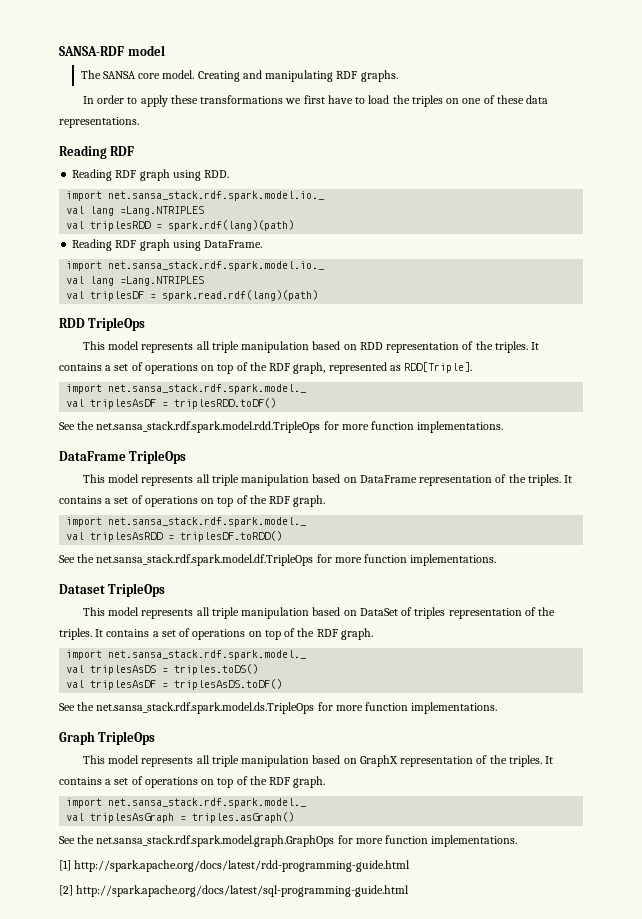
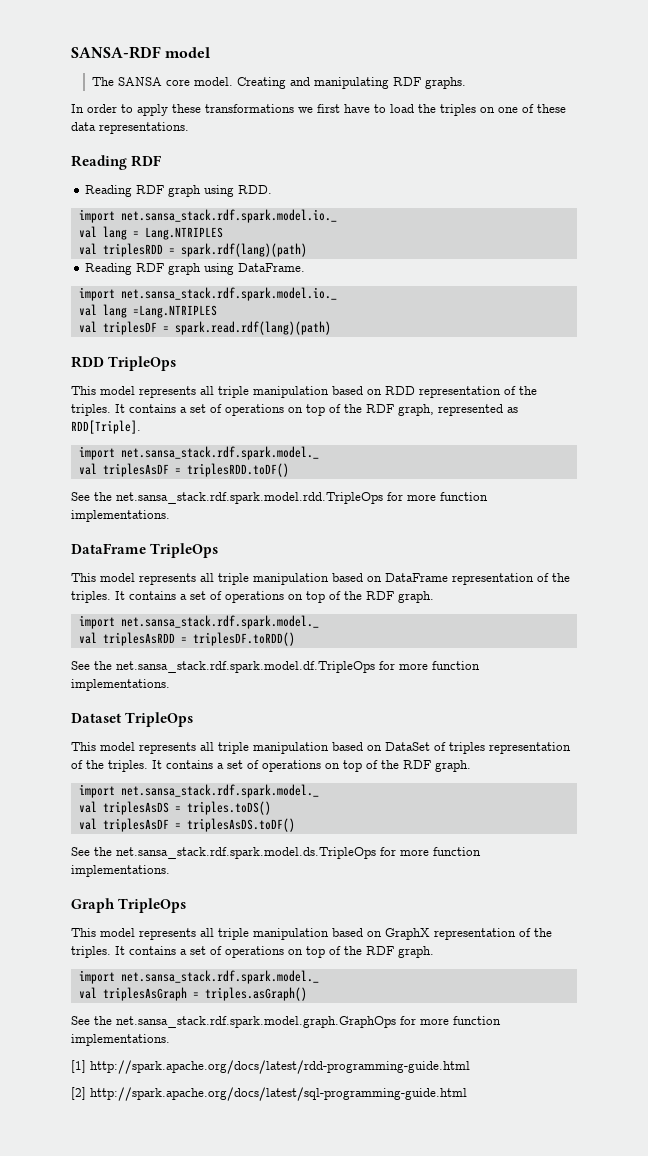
[120,206,205,216] =Lang.NTRIPLES -> [132,227,223,240] = Lang.NTRIPLES

